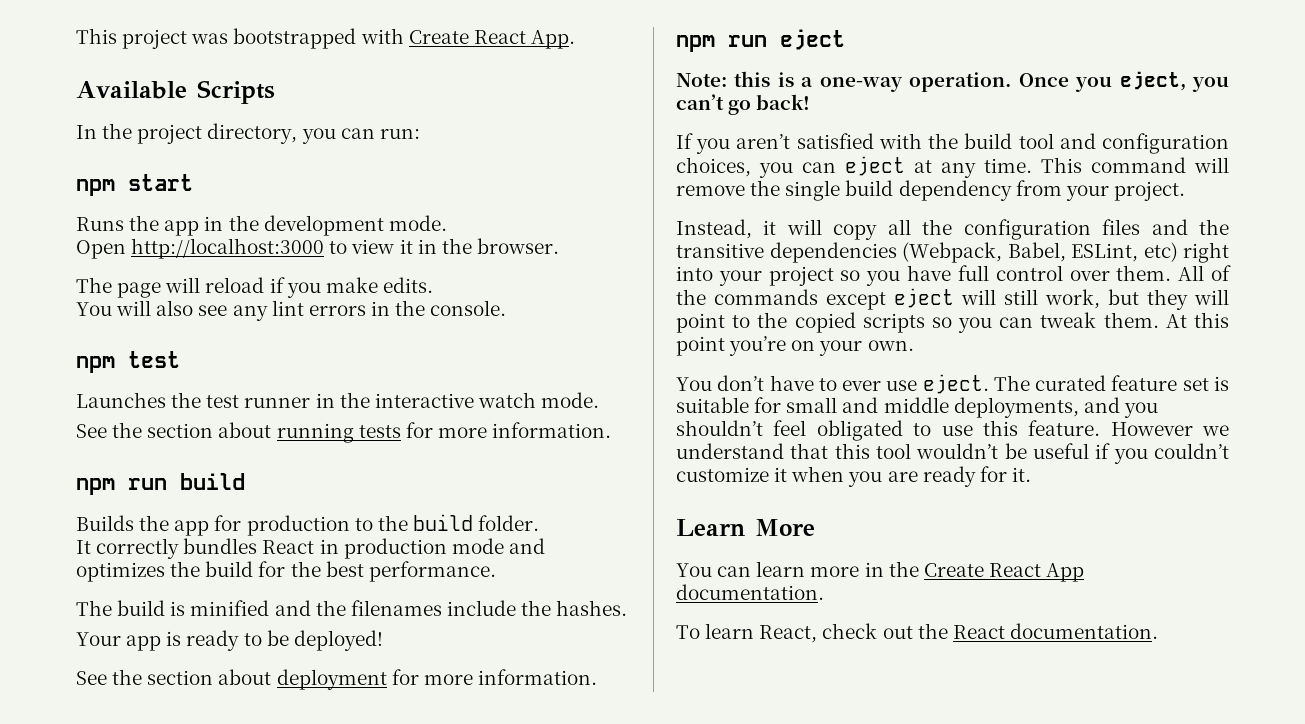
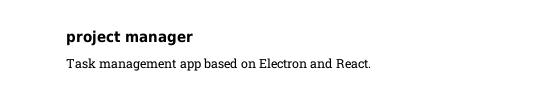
[76,28,575,49] [76,80,275,104] [76,123,420,144] [76,174,193,196] [76,215,447,236] [76,238,559,259] [76,277,433,298] [76,300,507,321] [76,351,180,373] [76,392,600,408] [76,422,612,443] [76,473,245,495] [76,514,540,536] [76,538,545,559] [76,561,496,582] [76,600,628,616] [76,630,383,651] [76,669,597,690] [676,29,845,52] [676,71,1229,92] [676,94,811,115] [676,133,1229,154] [676,156,1229,178] [676,180,1185,201] [676,219,1229,240] [676,242,1229,263] [676,265,1231,286] [676,288,1229,310] [676,312,1229,333] [676,336,914,356] [676,374,1229,394] [676,397,1158,418] [676,420,1229,441] [676,443,1229,464] [676,466,1031,487] [676,519,815,536] [676,561,1085,582] [676,584,824,600] [676,623,1158,643] This project was bootstrapped with Create React App. // Available Scripts // In the project directory, you can run: // npm start // Runs the app in the development mode. // Open http://localhost:3000 to view it in the browser. // The page will reload if you make edits. // You will also see any lint errors in the console. // npm test // Launches the test runner in the interactive watch mode. // See the section about running tests for more information. // npm run build // Builds the app for production to the build folder. // It correctly bundles React in production mode and optimizes the build for the best performance. // The build is minified and the filenames include the hashes. // Your app is ready to be deployed! // See the section about deployment for more information. // npm run eject // Note: this is a one-way operation. Once you eject, you can’t go back! // If you aren’t satisfied with the build tool and configuration choices, you can eject at any time. This command will remove the single build dependency from your project. // Instead, it will copy all the configuration files and the transitive dependencies (Webpack, Babel, ESLint, etc) right into your project so you have full control over them. All of the commands except eject will still work, but they will point to the copied scripts so you can tweak them. At this point you’re on your own. // You don’t have to ever use eject. The curated feature set is suitable for small and middle deployments, and you shouldn’t feel obligated to use this feature. However we understand that this tool wouldn’t be useful if you couldn’t customize it when you are ready for it. // Learn More // You can learn more in the Create React App documentation. // To learn React, check out the React documentation. -> [66,30,193,46] [66,58,371,71] project manager // Task management app based on Electron and React.

